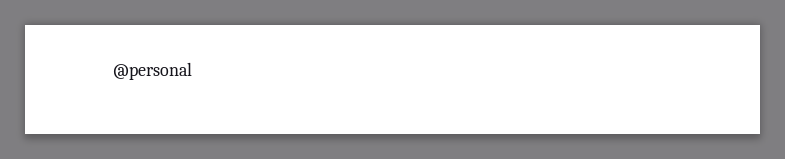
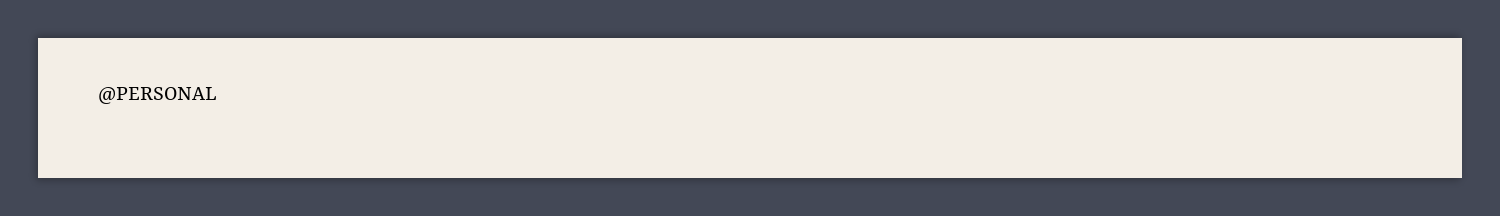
[113,62,192,80] @personal -> [98,87,216,104] @PERSONAL

